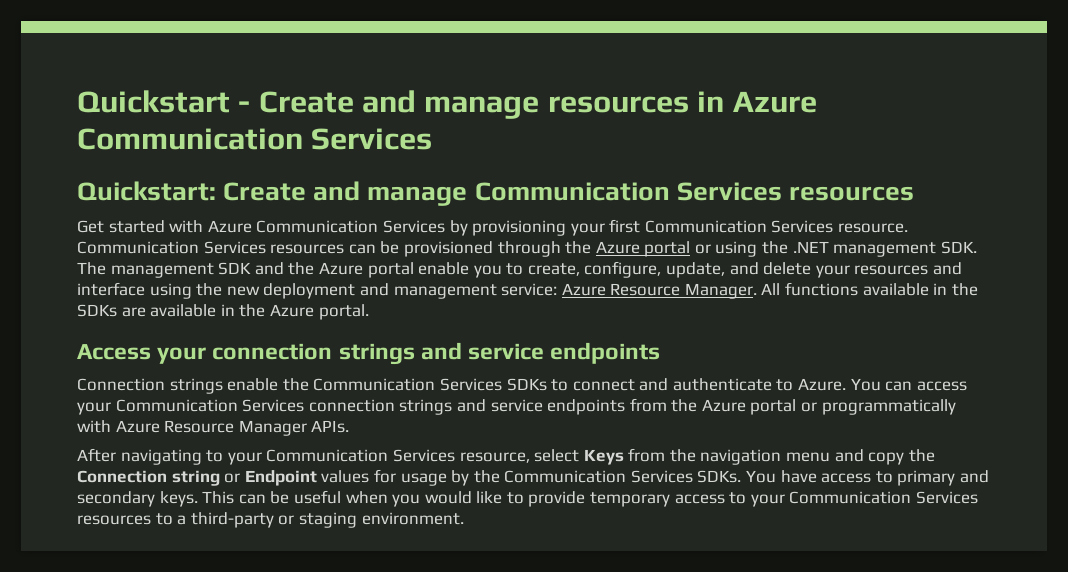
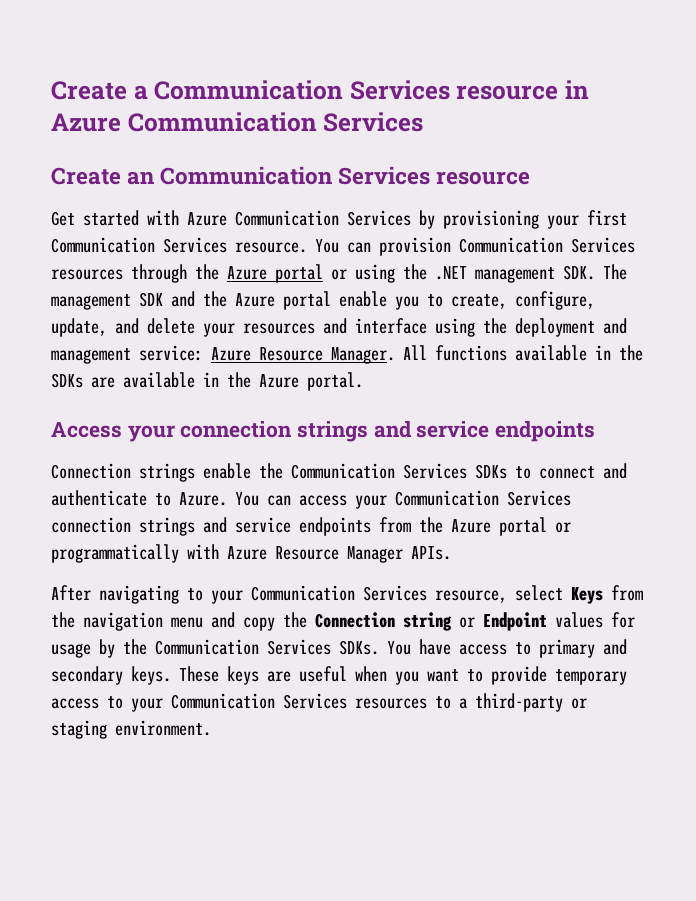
[77,90,689,119] Quickstart - Create and manage resources -> [51,80,559,100] Create a Communication Services resource
[77,181,914,206] Quickstart: Create and manage Communication Services resources -> [51,166,531,185] Create an Communication Services resource
[77,241,493,257] Communication Services resources can be provisioned -> [315,237,635,256] [51,269,123,280] You can provision Communication Services resources
[226,286,260,296] new -> (507, 326) none
[202,491,290,504] This can be -> [179,666,291,685] These keys are
[424,491,503,504] would like -> [427,669,459,682] want

